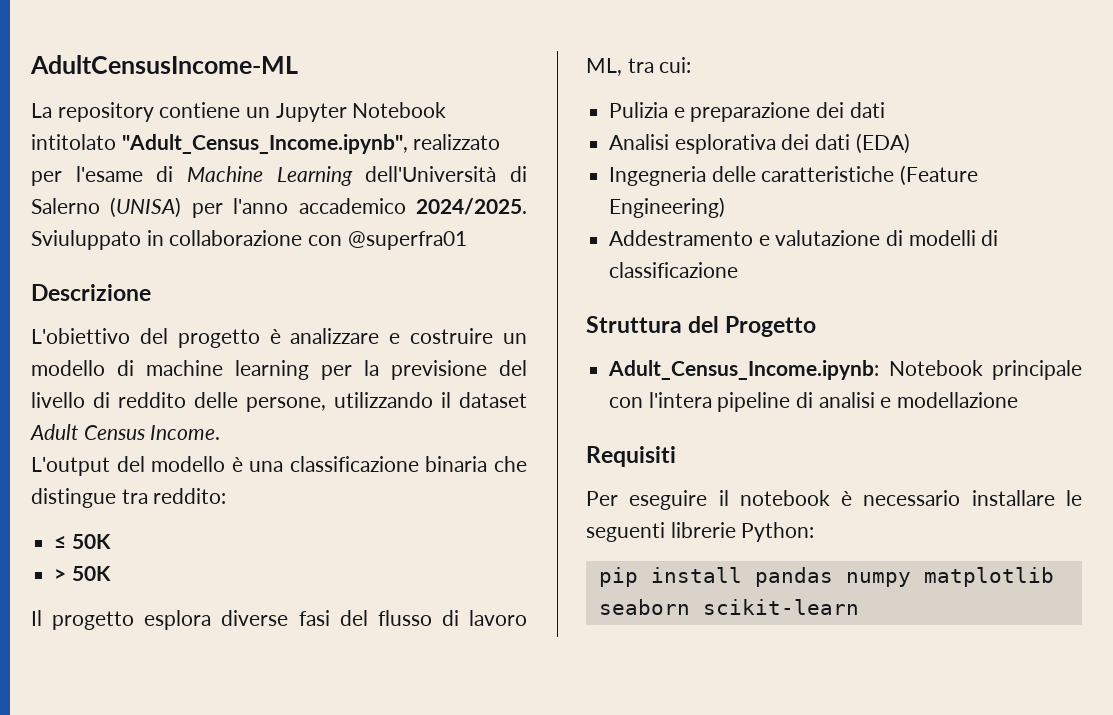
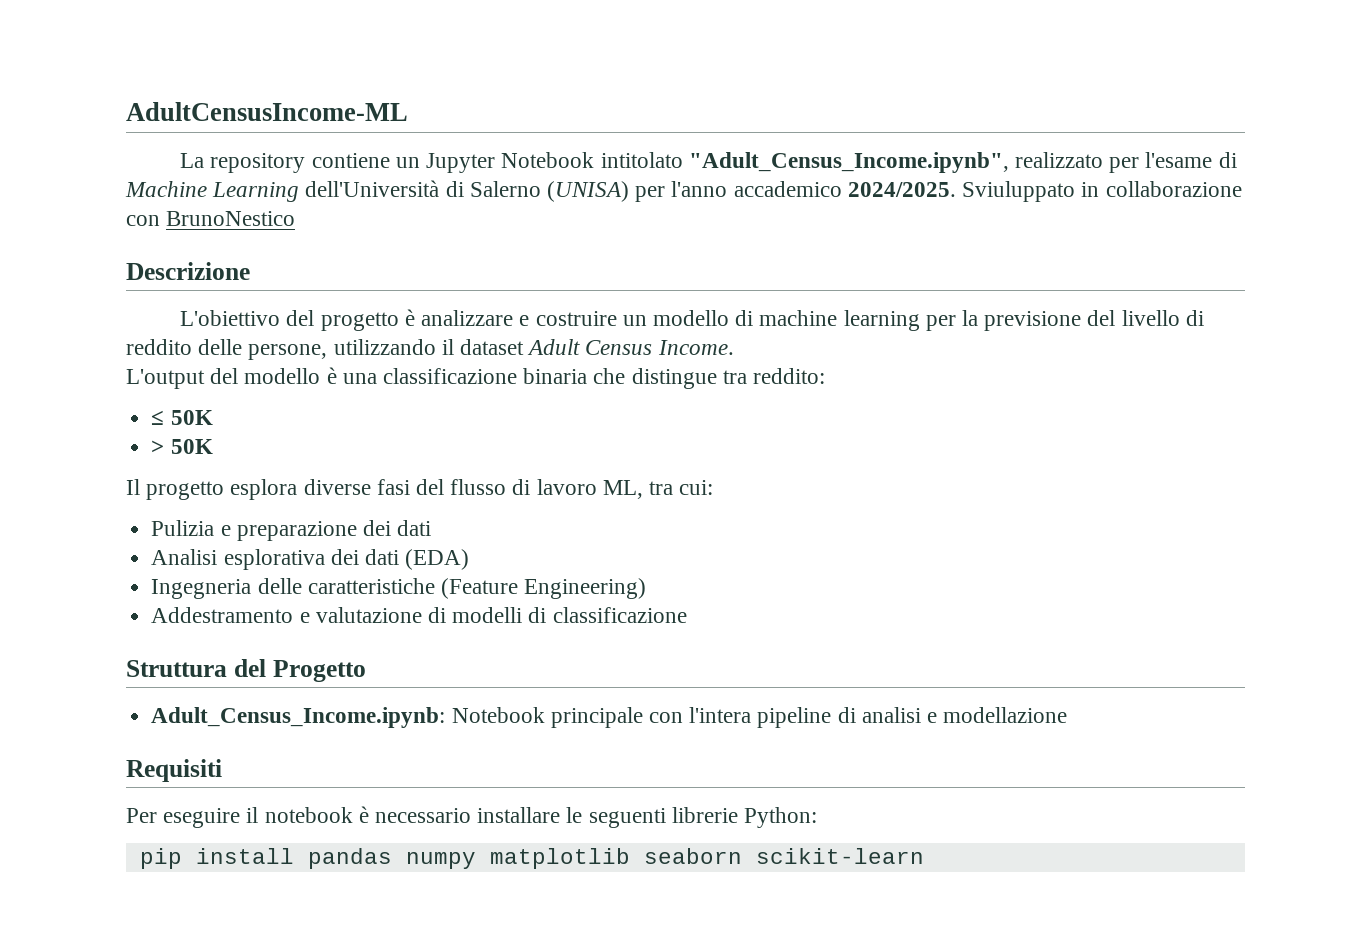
[347,231,467,250] @superfra01 -> [166,211,296,226] BrunoNestico

